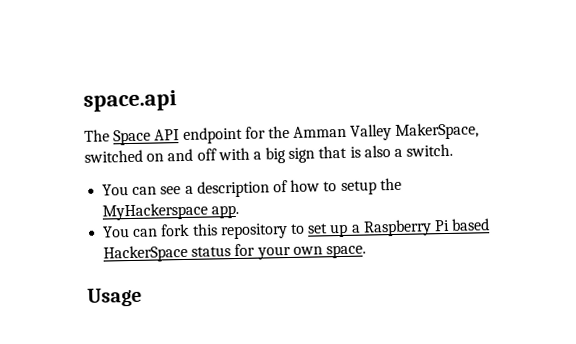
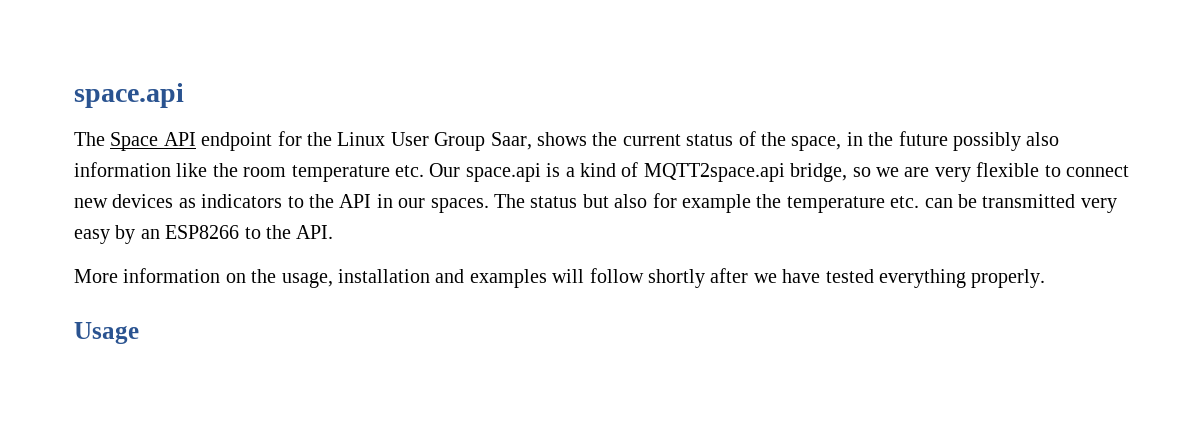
[293,122,480,141] [84,143,454,164] [102,177,402,198] [102,202,240,221] [103,218,491,240] [103,243,366,263] Amman Valley MakerSpace, switched on and off with a big sign that is also a switch. // You can see a description of how to setup the MyHackerspace app. // You can fork this repository to set up a Raspberry Pi based HackerSpace status for your own space. -> [337,131,1060,151] [74,162,1129,182] [74,193,1117,213] [74,225,334,244] [74,268,1046,288] Linux User Group Saar, shows the current status of the space, in the future possibly also information like the room temperature etc. Our space.api is a kind of MQTT2space.api bridge, so we are very flexible to connect new devices as indicators to the API in our spaces. The status but also for example the temperature etc. can be transmitted very easy by an ESP8266 to the API. // More information on the usage, installation and examples will follow shortly after we have tested everything properly.

